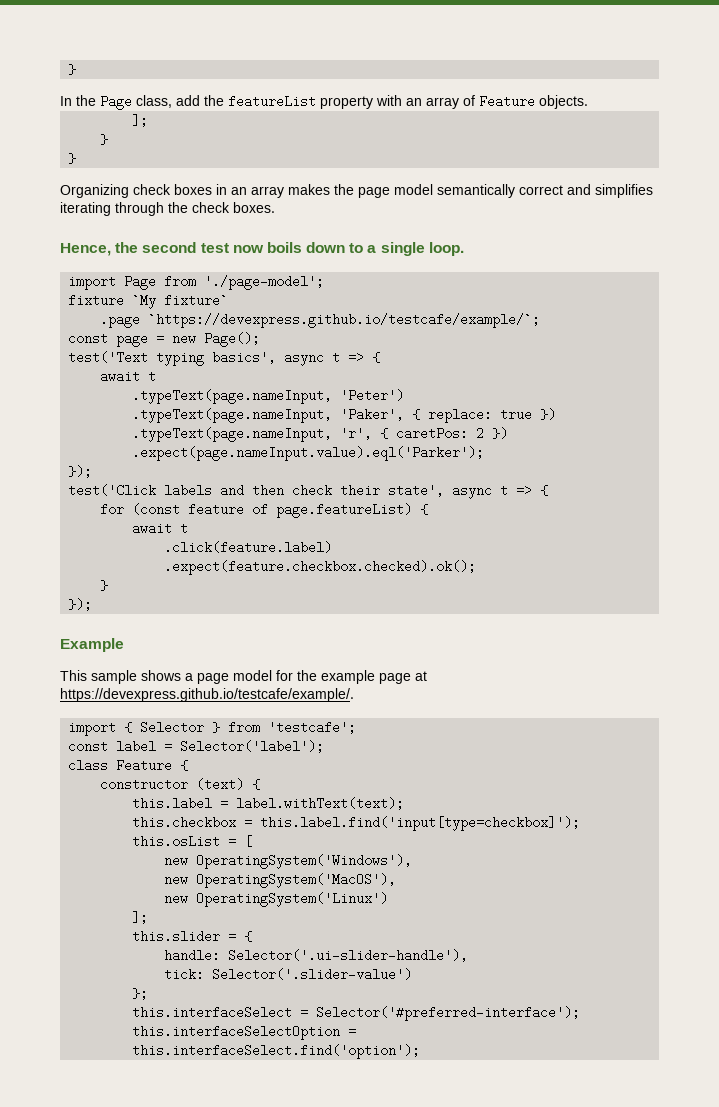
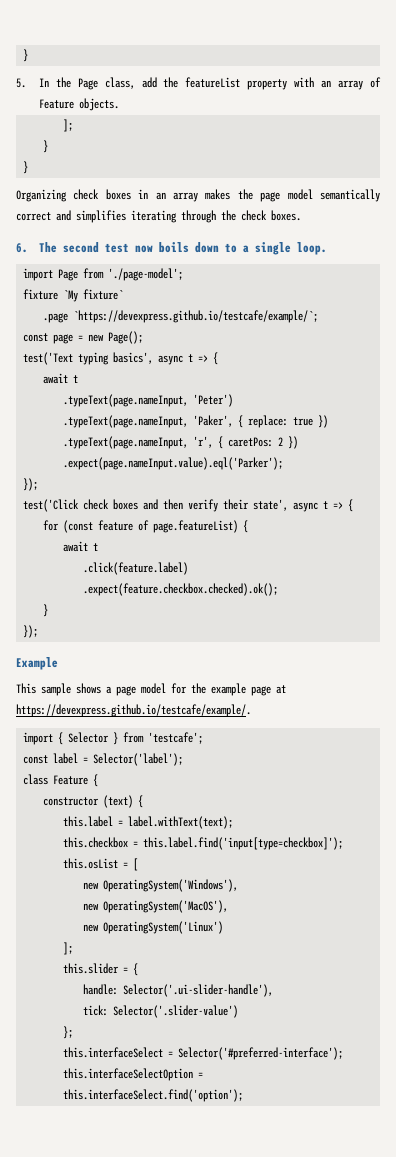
[68,64,77,75] } // -> [23,49,29,62] [16,78,26,88] } // 5.
[60,242,139,256] Hence, the -> [16,242,57,253] 6. The
[164,484,213,497] labels -> [83,499,139,510] check boxes
[292,484,333,497] check -> [188,499,219,512] verify

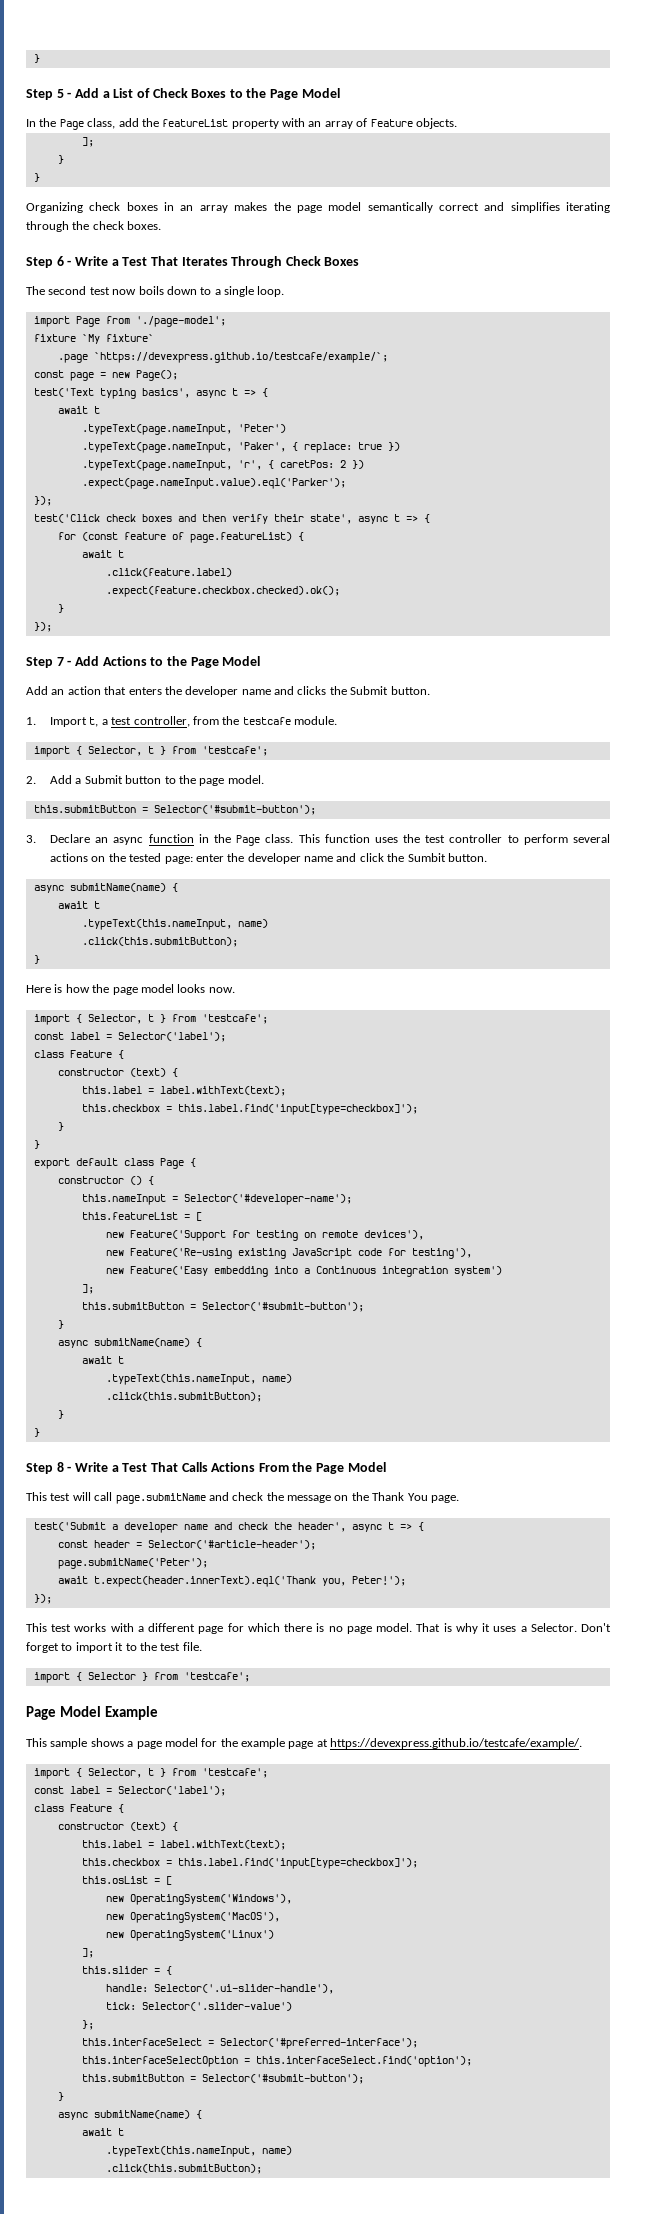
[23,49,29,62] [16,78,26,88] } // 5. -> [33,54,40,63] [26,88,340,100] } // Step 5 - Add a List of Check Boxes to the Page Model //
[16,243,28,253] 6. -> [26,256,360,268] Step 6 - Write a Test That Iterates Through Check Boxes //
(39, 631) none -> [26,656,261,668] [26,686,430,697] [26,716,338,727] [33,746,268,757] [26,775,264,786] [33,805,316,815] [26,834,611,846] [50,853,487,864] [33,883,178,893] [57,901,100,909] [81,919,268,930] [81,937,238,947] [33,955,40,964] [26,984,235,995] [33,1014,268,1025] [33,1032,226,1042] [33,1050,124,1059] [57,1068,178,1077] [81,1086,286,1096] [81,1104,418,1115] [57,1122,64,1131] [33,1140,40,1149] [33,1158,196,1169] [57,1176,154,1185] [81,1194,352,1205] [81,1212,202,1221] [105,1230,424,1241] [105,1248,472,1259] [105,1266,502,1277] [81,1284,94,1294] [81,1302,364,1312] [57,1320,64,1329] [57,1338,202,1348] [81,1356,124,1364] [105,1374,292,1385] [105,1392,262,1402] [57,1410,64,1419] [33,1428,40,1437] [26,1462,386,1474] [26,1492,459,1504] [33,1522,424,1533] [57,1540,316,1550] [57,1558,208,1569] [57,1576,406,1587] [33,1594,52,1604] [26,1623,611,1634] [26,1642,202,1653] [33,1672,250,1683] [26,1706,101,1720] Step 7 - Add Actions to the Page Model // Add an action that enters the developer name and clicks the Submit button. // 1. Import t, a test controller, from the testcafe module. // import { Selector, t } from 'testcafe'; // 2. Add a Submit button to the page model. // this.submitButton = Selector('#submit-button'); // 3. Declare an async function in the Page class. This function uses the test controller to perform several actions on the tested page: enter the developer name and click the Sumbit button. // async submitName(name) { // await t // .typeText(this.nameInput, name) // .click(this.submitButton); // } // Here is how the page model looks now. // import { Selector, t } from 'testcafe'; // const label = Selector('label'); // class Feature { // constructor (text) { // this.label = label.withText(text); // this.checkbox = this.label.find('input[type=checkbox]'); // } // } // export default class Page { // constructor () { // this.nameInput = Selector('#developer-name'); // this.featureList = [ // new Feature('Support for testing on remote devices'), // new Feature('Re-using existing JavaScript code for testing'), // new Feature('Easy embedding into a Continuous integration system') // ]; // this.submitButton = Selector('#submit-button'); // } // async submitName(name) { // await t // .typeText(this.nameInput, name) // .click(this.submitButton); // } // } // Step 8 - Write a Test That Calls Actions From the Page Model // This test will call page.submitName and check the message on the Thank You page. // test('Submit a developer name and check the header', async t => { // const header = Selector('#article-header'); // page.submitName('Peter'); // await t.expect(header.innerText).eql('Thank you, Peter!'); // }); // This test works with a different page for which there is no page model. That is why it uses a Selector. Don't forget to import it to the test file. // import { Selector } from 'testcafe'; // Page Model
[68,732,110,743] Selector -> [87,1768,154,1778] Selector, t
(244, 1095) none -> [81,2074,364,2084] [57,2092,64,2101] [57,2110,202,2120] [81,2128,124,2136] [105,2146,292,2157] [105,2164,262,2174] // this.submitButton = Selector('#submit-button'); // } // async submitName(name) { // await t // .typeText(this.nameInput, name) // .click(this.submitButton);

